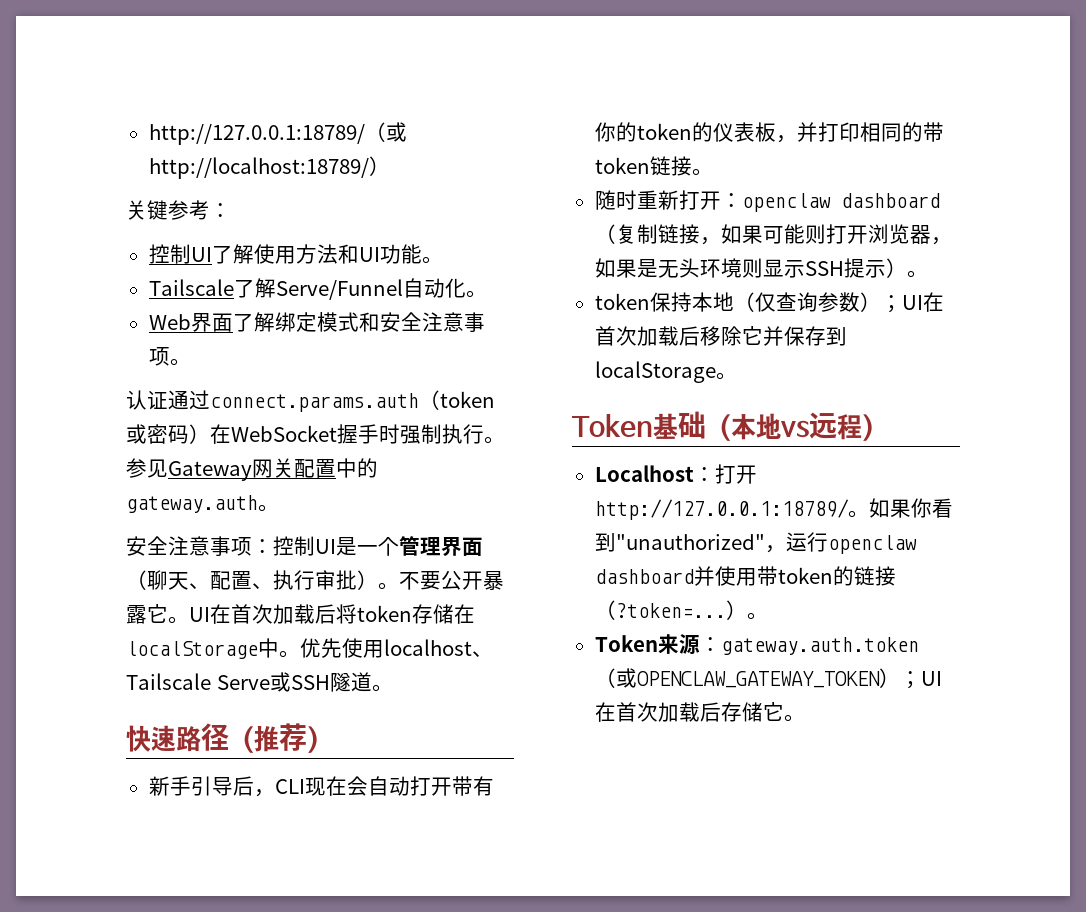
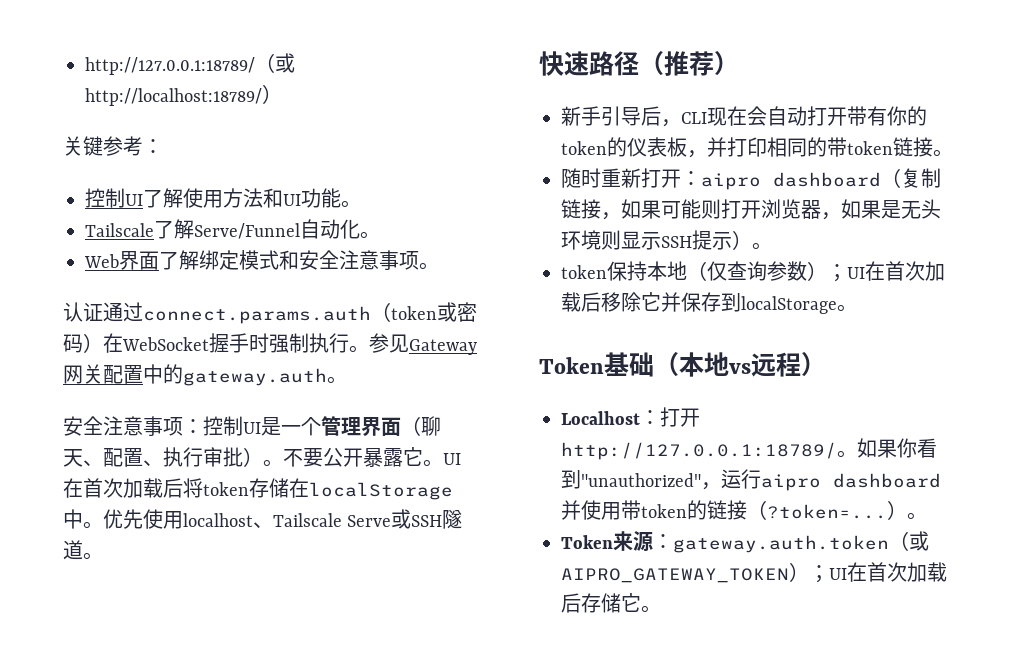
[741,193,831,212] openclaw -> [701,173,761,190] aipro
[827,535,917,554] openclaw -> [761,474,821,491] aipro
[636,671,880,688] OPENCLAW_GATEWAY_TOKEN -> [561,568,789,583] AIPRO_GATEWAY_TOKEN

